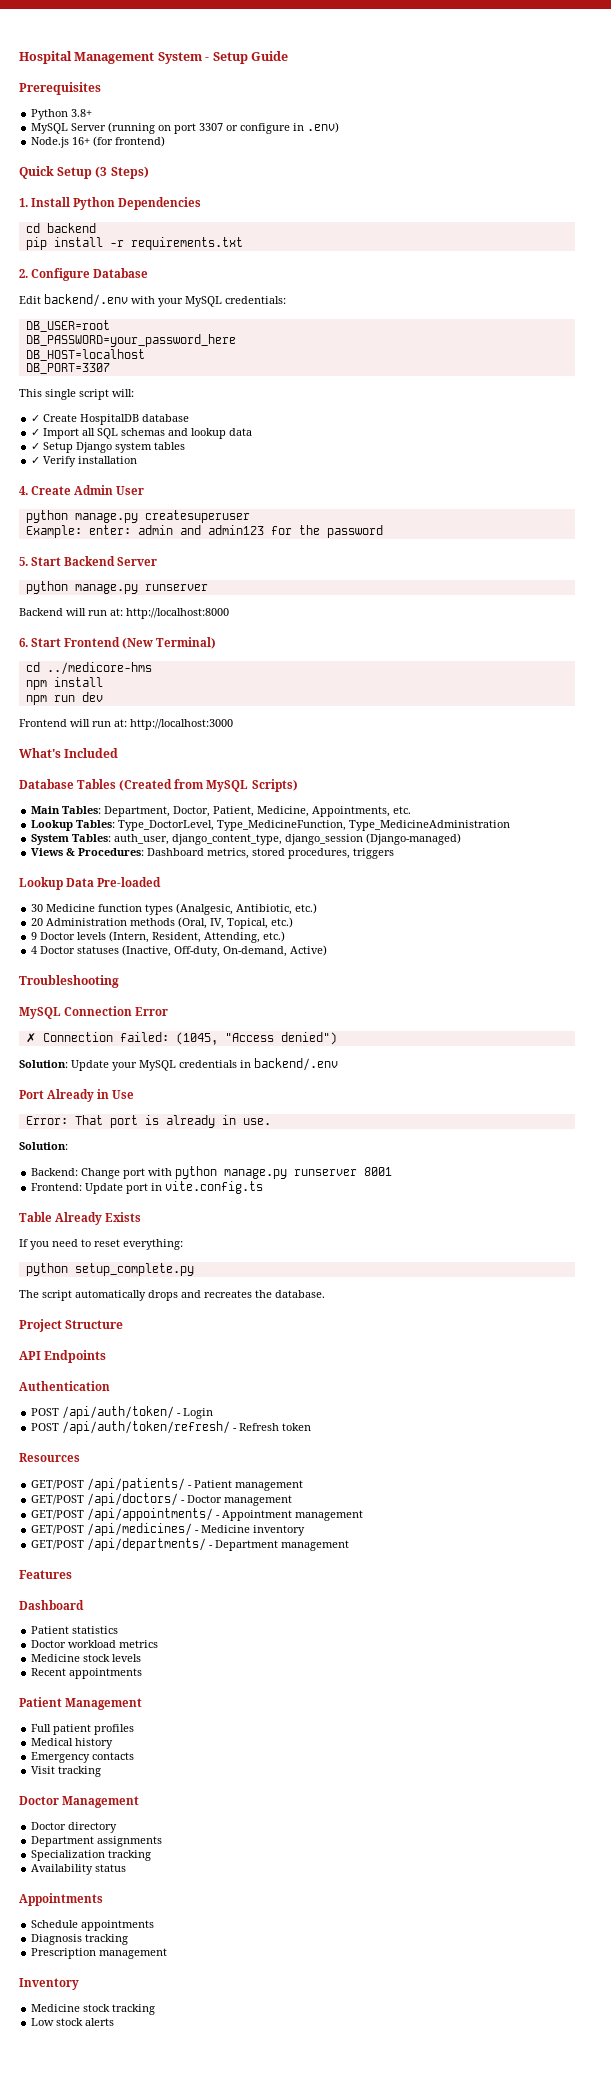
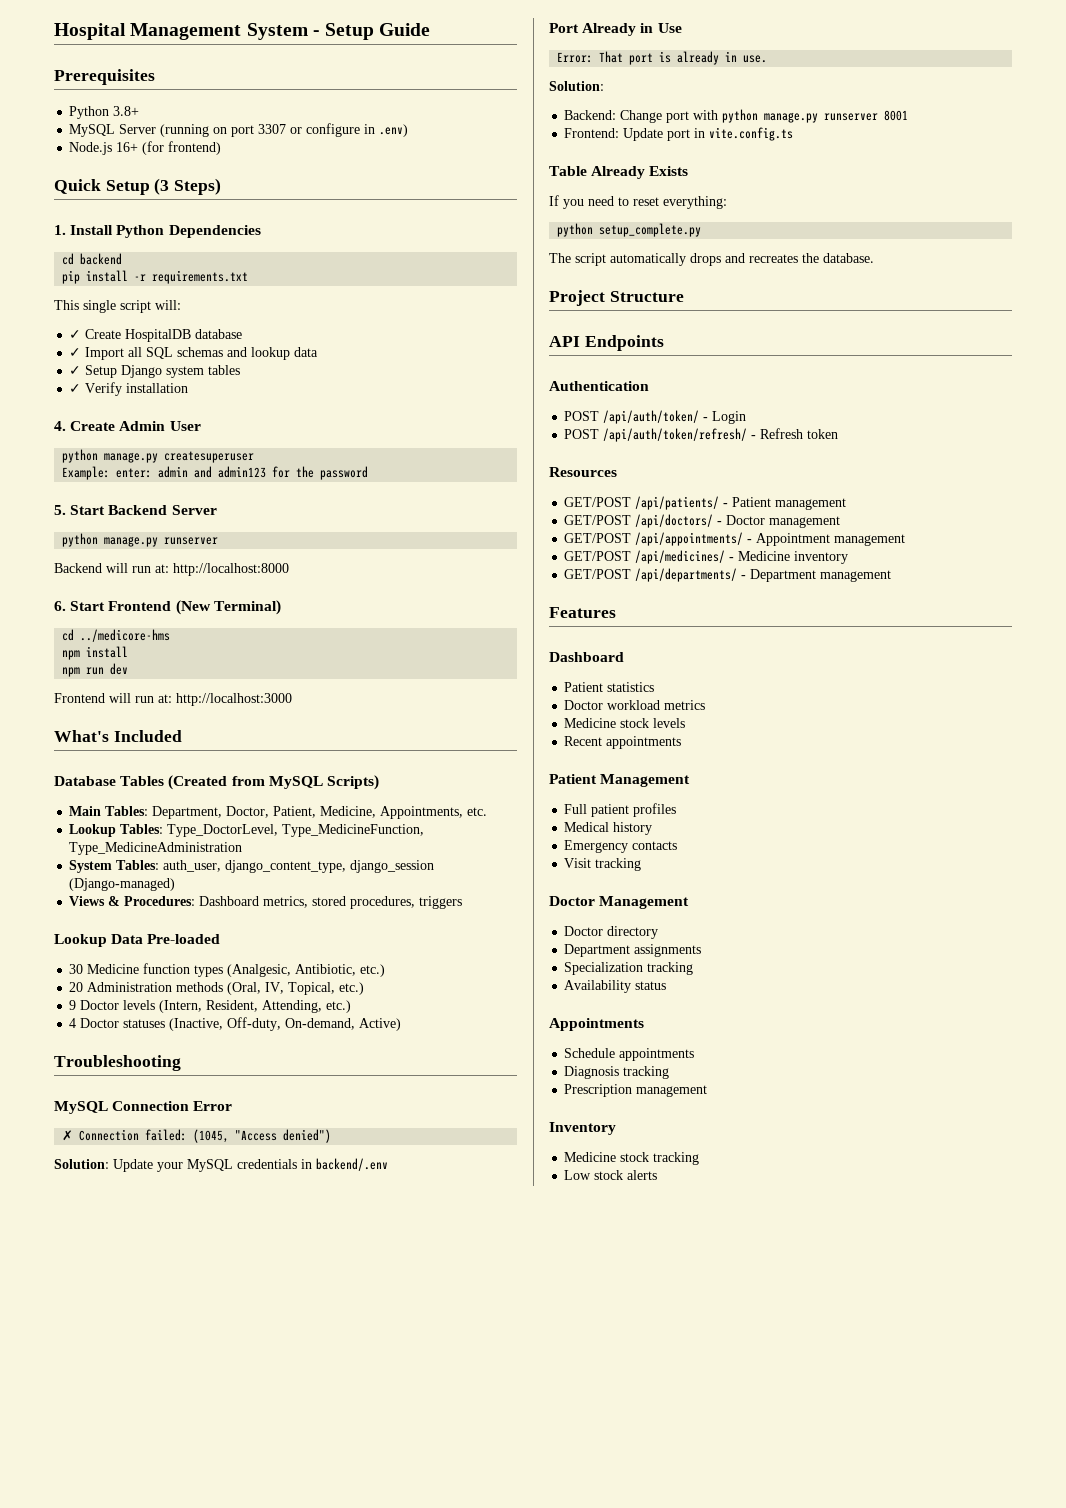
[19,268,149,281] [19,294,286,307] [25,320,110,332] [25,334,236,347] [25,349,145,361] [25,363,110,374] // 2. Configure Database // Edit backend/.env with your MySQL credentials: // DB_USER=root // DB_PASSWORD=your_password_here // DB_HOST=localhost // DB_PORT=3307 -> (249, 277) none

